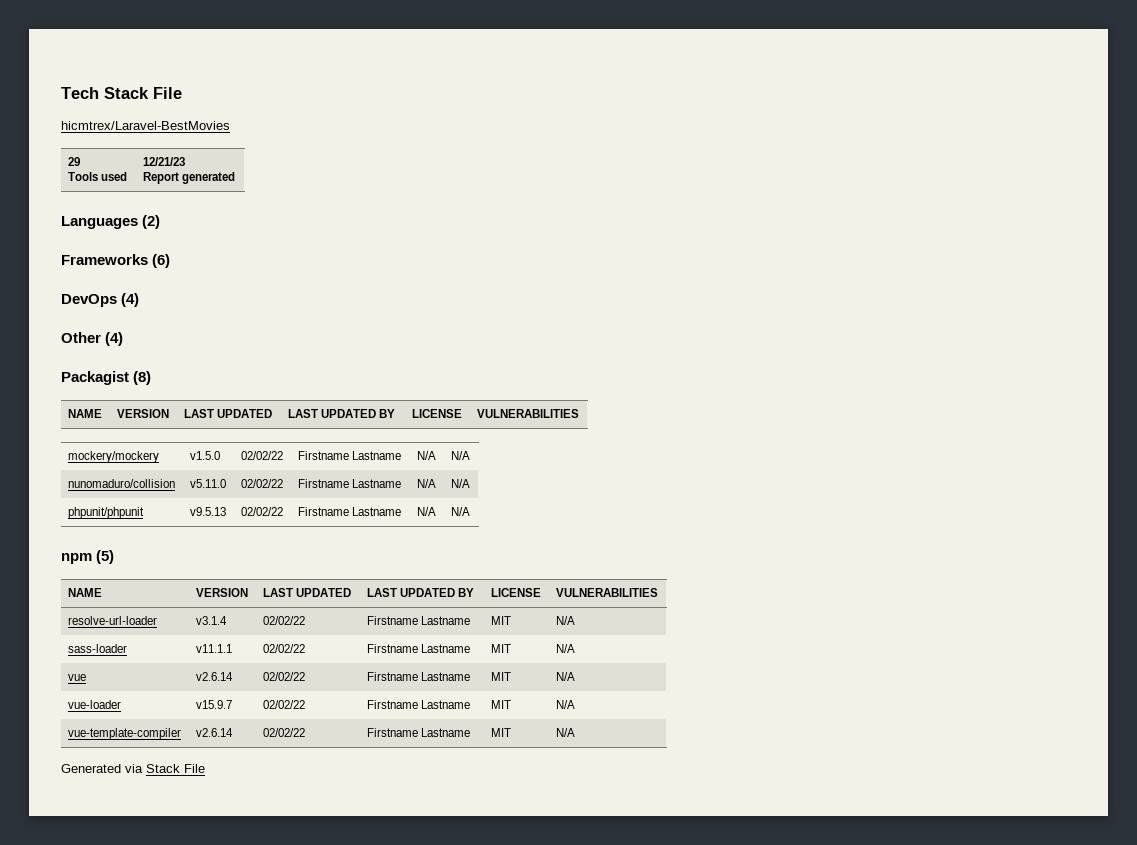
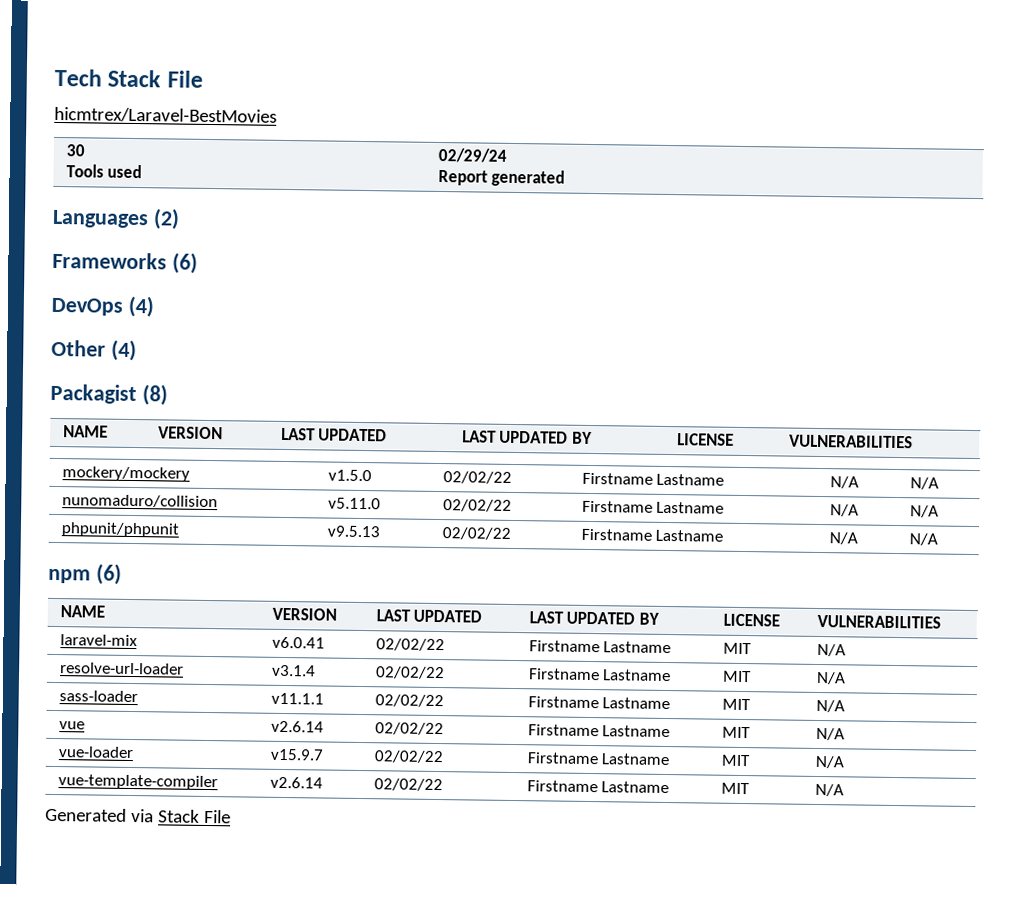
[68,157,81,166] 29 -> [65,144,85,157] 30
[143,157,186,166] 12/21/23 -> [437,147,507,163] 02/29/24
[96,550,115,564] [68,588,103,597] [196,588,249,597] [263,588,352,597] [367,588,475,597] [491,588,542,597] [556,588,659,597] (5) // NAME | VERSION | LAST UPDATED | LAST UPDATED BY | LICENSE | VULNERABILITIES -> [95,563,122,585] [59,605,105,618] [271,607,337,621] [375,609,483,623] [528,611,659,625] [722,613,780,627] [816,614,941,629] [59,634,138,647] [271,636,325,649] [375,638,445,652] [528,640,672,654] [722,642,752,655] [816,643,846,657] (6) // NAME | VERSION | LAST UPDATED | LAST UPDATED BY | LICENSE | VULNERABILITIES // laravel-mix | v6.0.41 | 02/02/22 | Firstname Lastname | MIT | N/A

